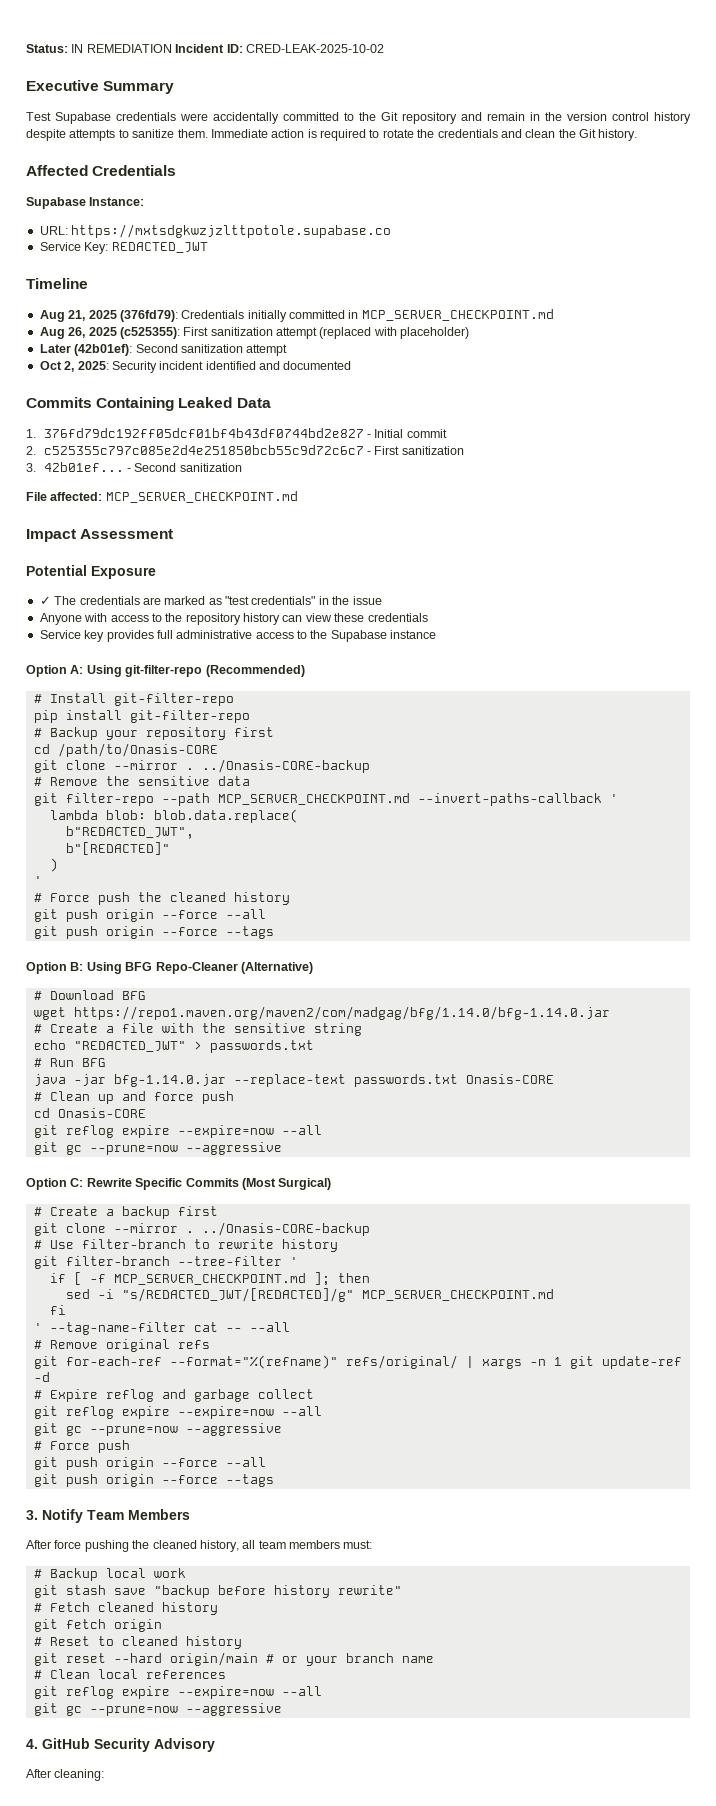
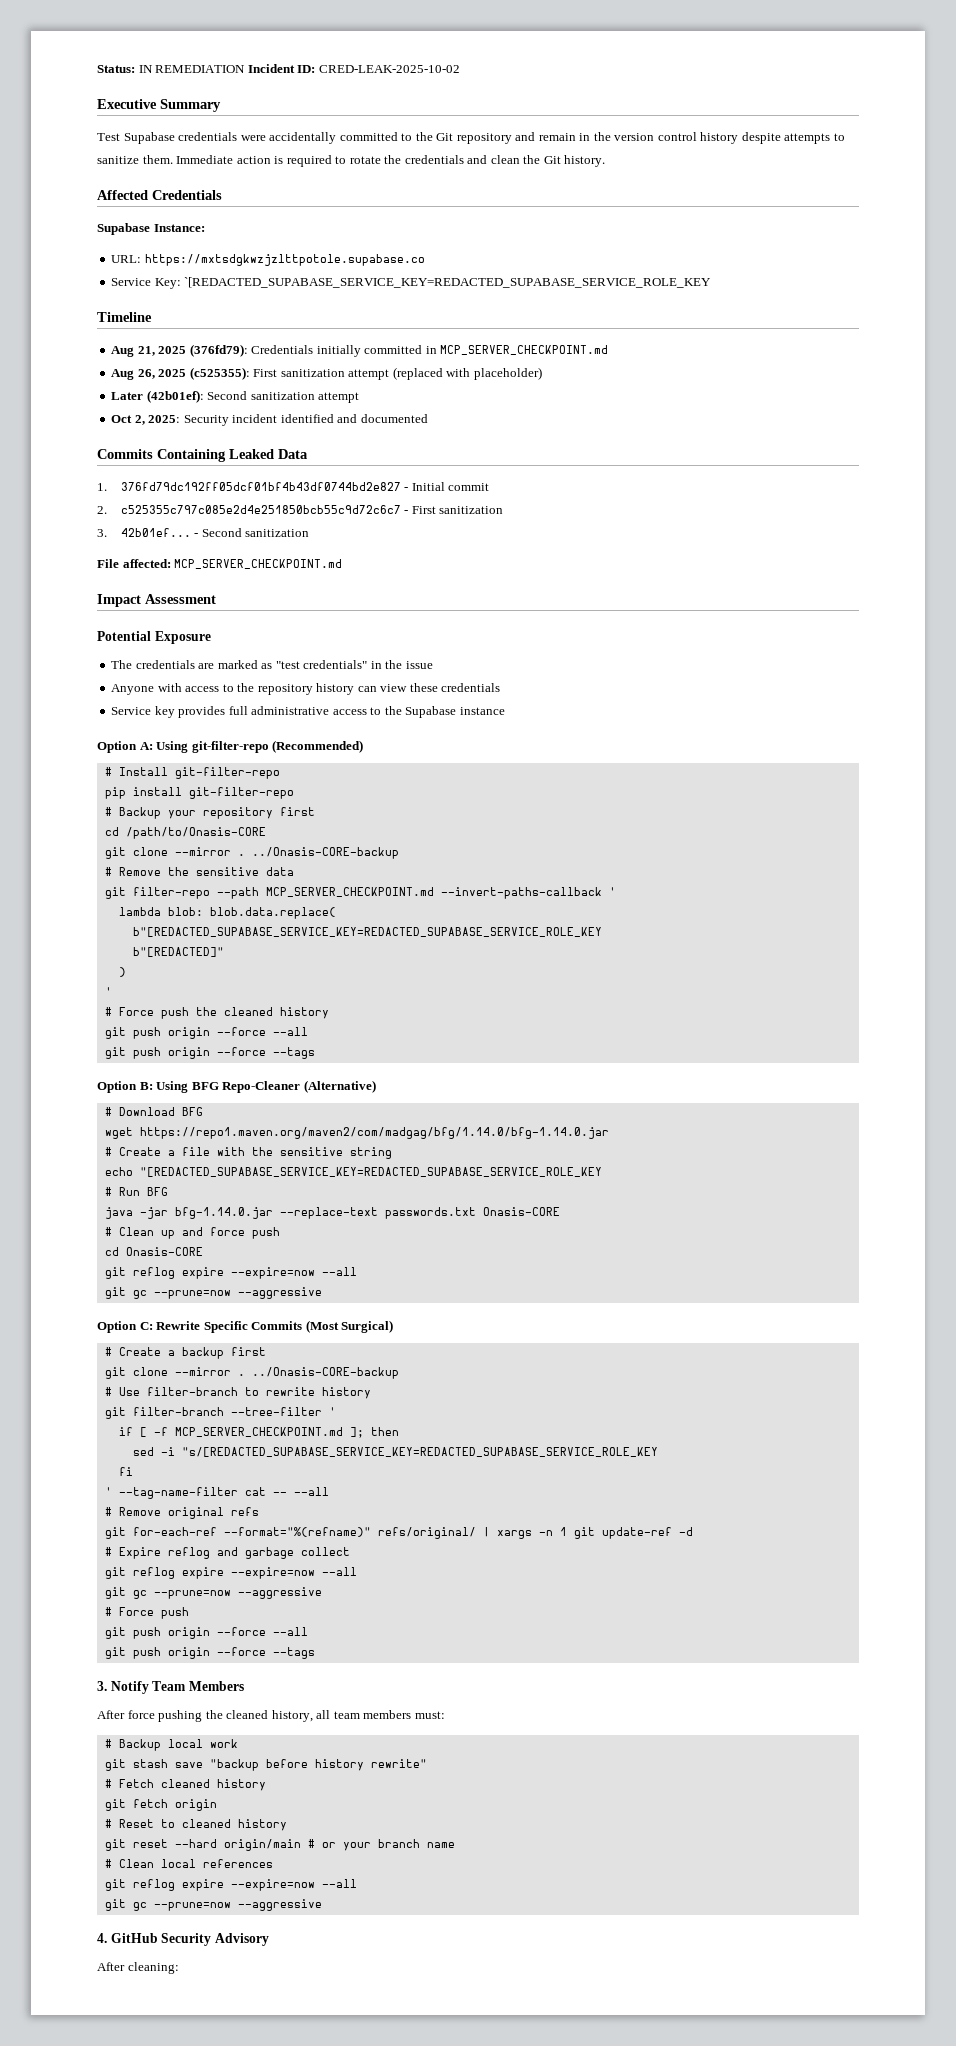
[111,242,208,253] REDACTED_JWT -> [184,277,712,288] `[REDACTED_SUPABASE_SERVICE_KEY=REDACTED_SUPABASE_SERVICE_ROLE_KEY
[39,596,51,605] ✓ -> (211, 637) none
[65,826,194,839] b"REDACTED_JWT", -> [132,927,602,937] b"[REDACTED_SUPABASE_SERVICE_KEY=REDACTED_SUPABASE_SERVICE_ROLE_KEY
[73,1040,314,1053] "REDACTED_JWT" > passwords.txt -> [139,1167,602,1177] "[REDACTED_SUPABASE_SERVICE_KEY=REDACTED_SUPABASE_SERVICE_ROLE_KEY
[121,1288,554,1302] "s/REDACTED_JWT/[REDACTED]/g" MCP_SERVER_CHECKPOINT.md -> [181,1447,658,1457] "s/[REDACTED_SUPABASE_SERVICE_KEY=REDACTED_SUPABASE_SERVICE_ROLE_KEY

